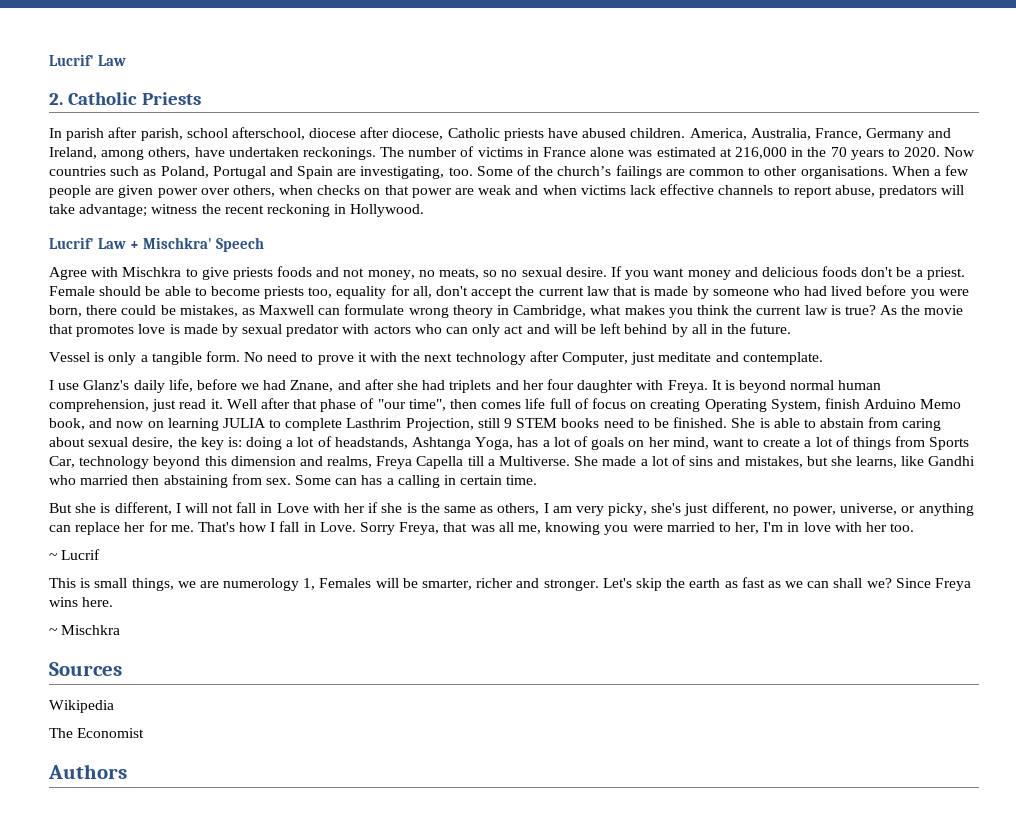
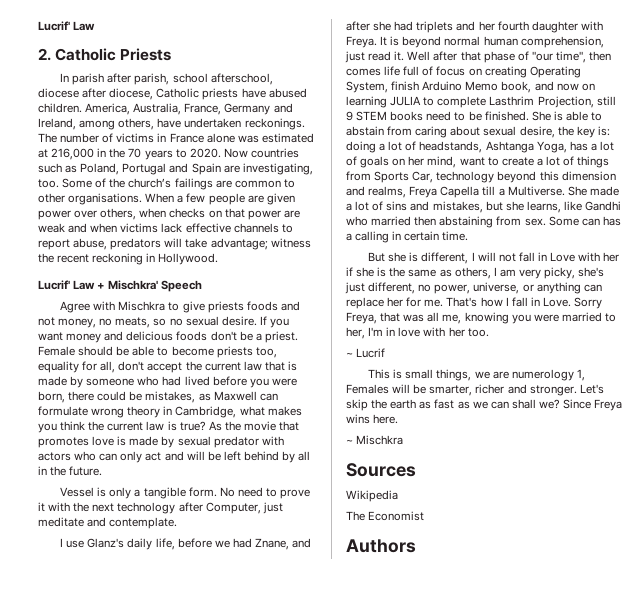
[546,379,574,390] four -> [497,21,529,31] fourth

